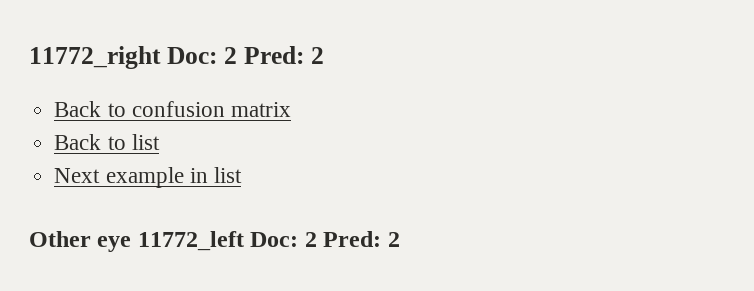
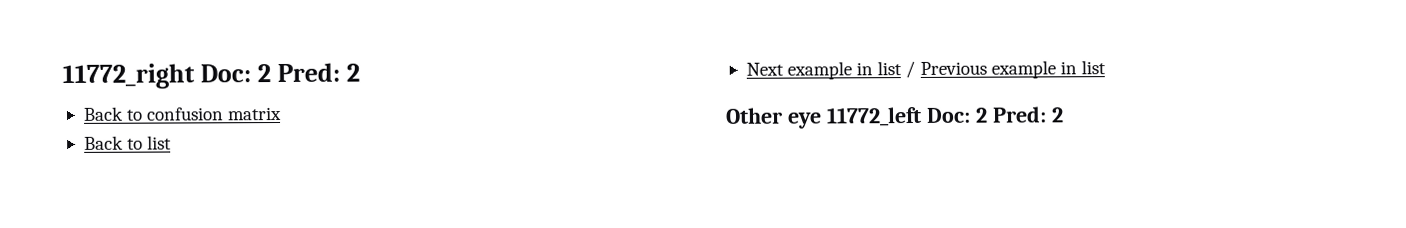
(242, 175) none -> [905,60,1106,79] / Previous example in list

